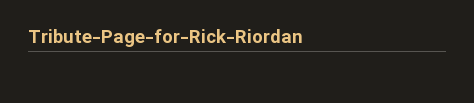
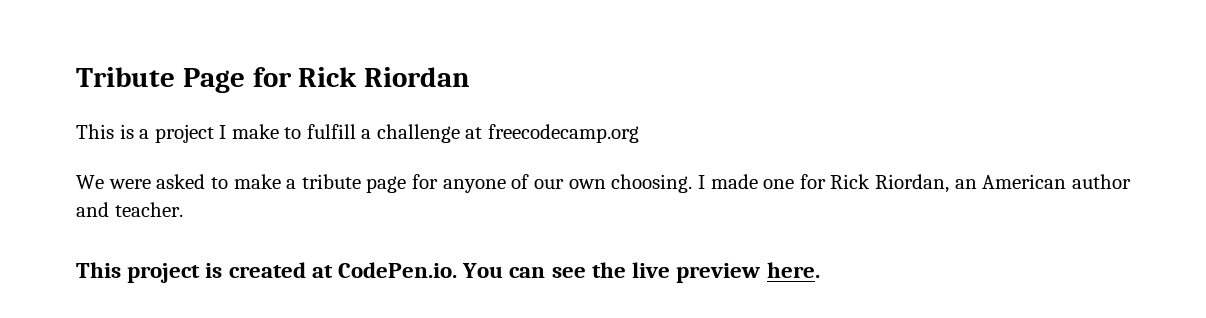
[28,29,303,47] Tribute-Page-for-Rick-Riordan -> [76,67,471,93] [76,124,639,143] [76,174,1131,193] [76,202,183,217] [76,262,820,283] Tribute Page for Rick Riordan // This is a project I make to fulfill a challenge at freecodecamp.org // We were asked to make a tribute page for anyone of our own choosing. I made one for Rick Riordan, an American author and teacher. // This project is created at CodePen.io. You can see the live preview here.

